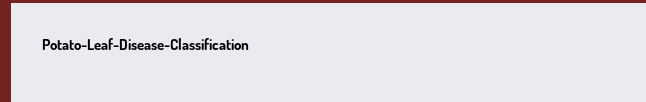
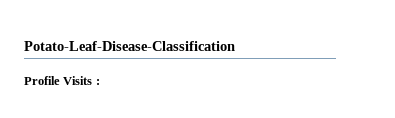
(249, 44) none -> [24,76,100,85] // Profile Visits :

